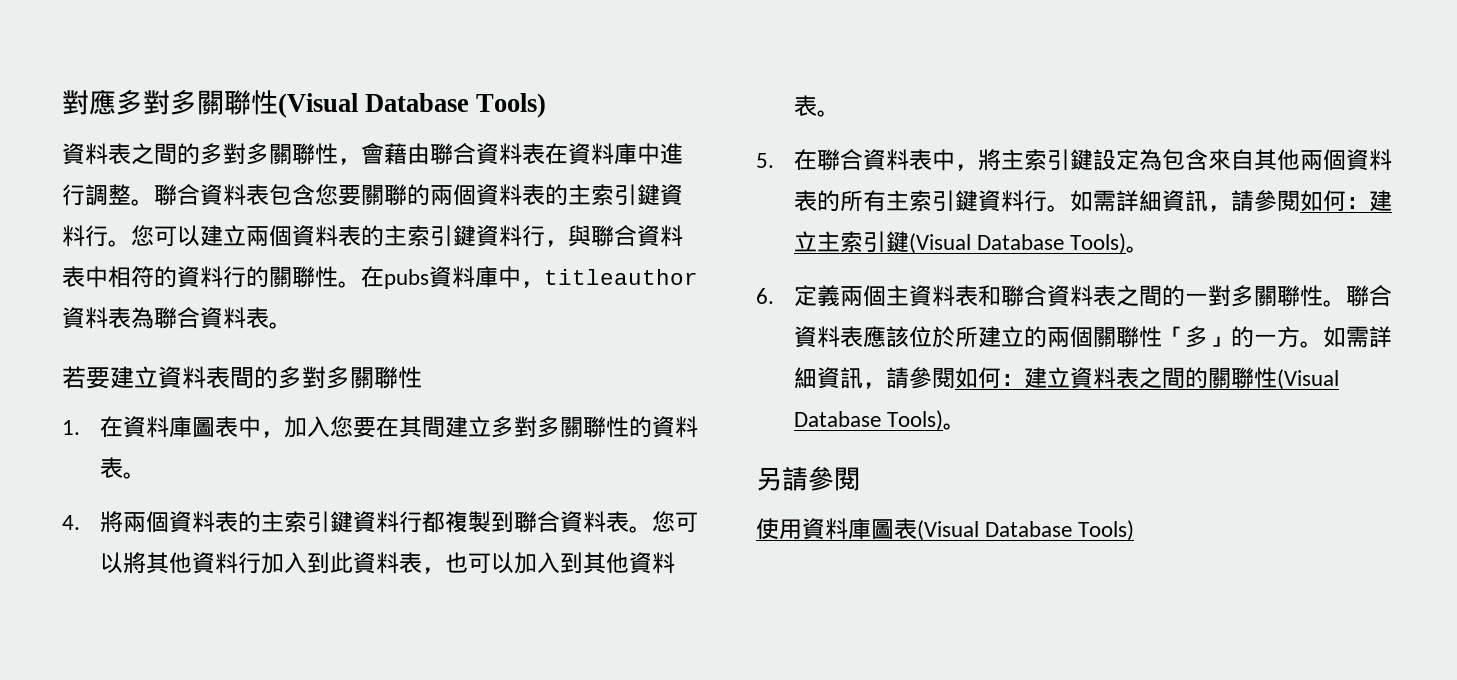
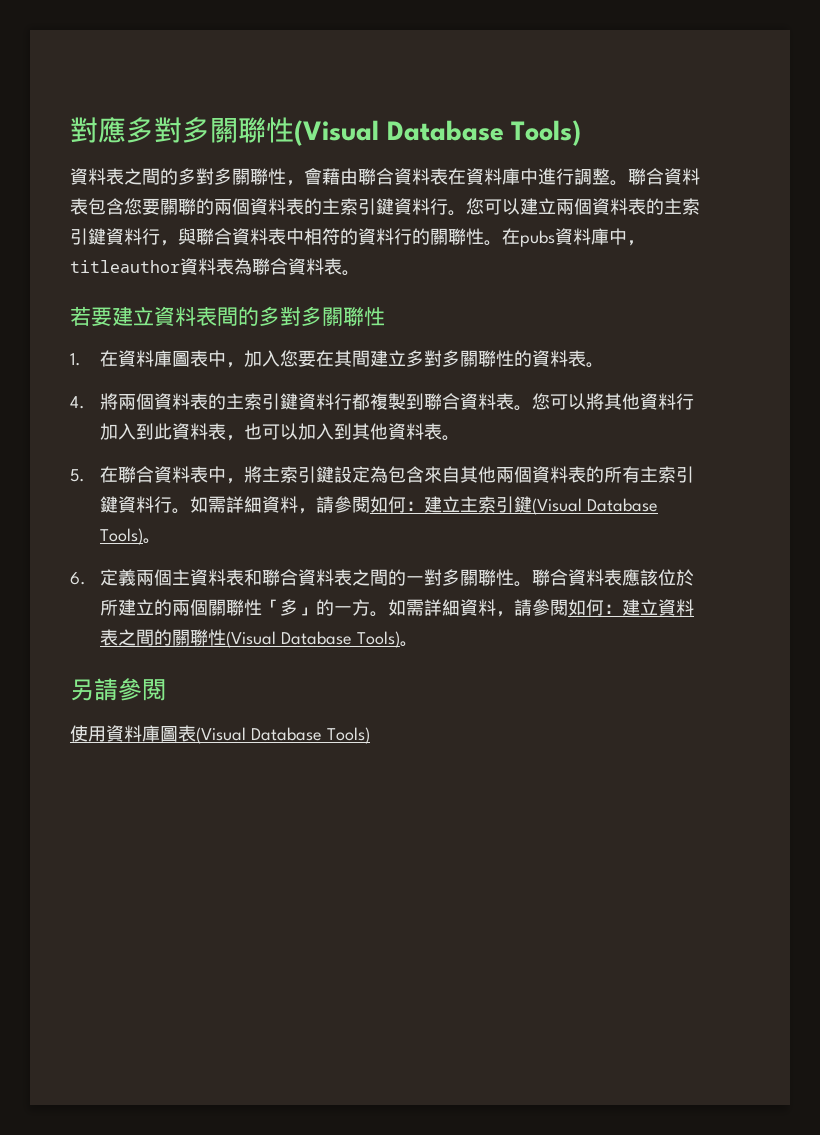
[1185,190,1209,212] 訊 -> [279,496,298,513] 料
[840,367,864,389] 訊 -> [477,599,496,616] 料

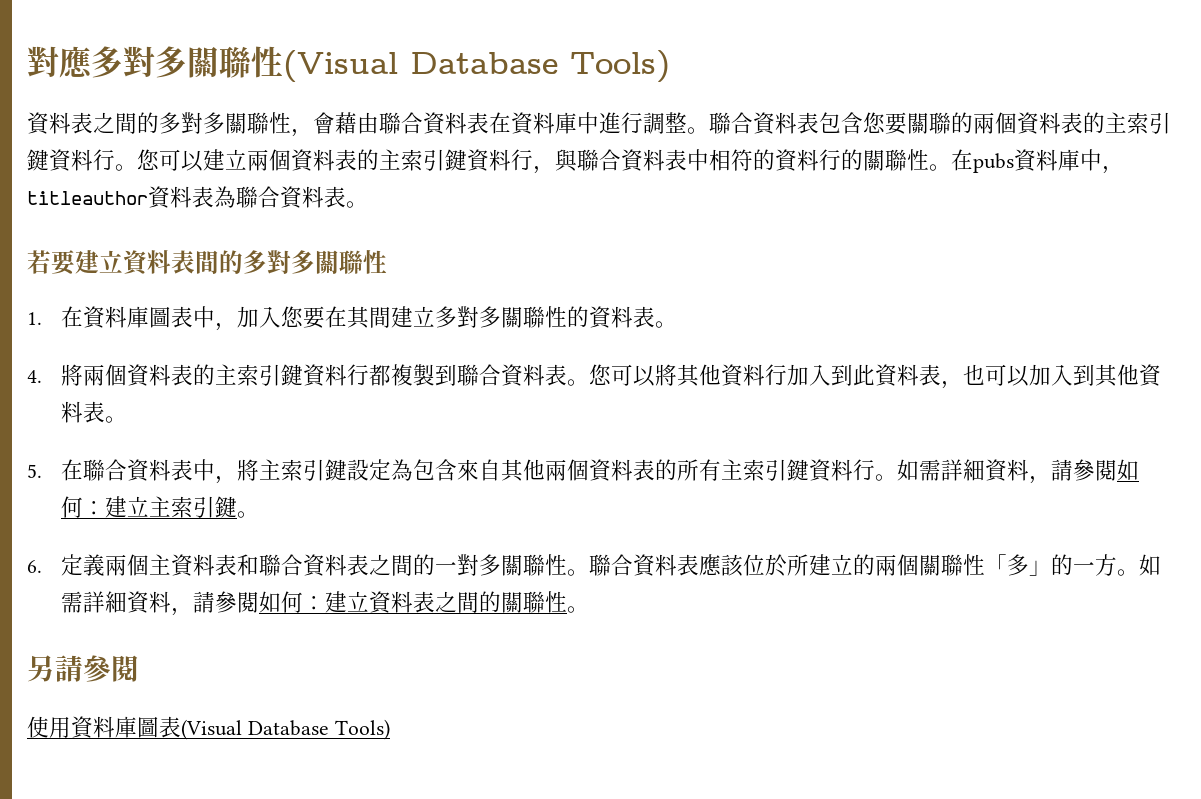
[531,498,658,515] [99,528,143,545] (Visual Database Tools) -> (238, 507) none
[225,631,400,648] (Visual Database Tools) -> (568, 602) none

